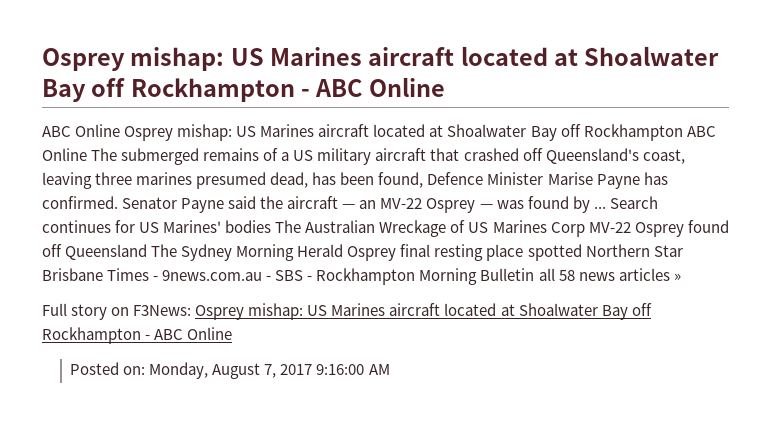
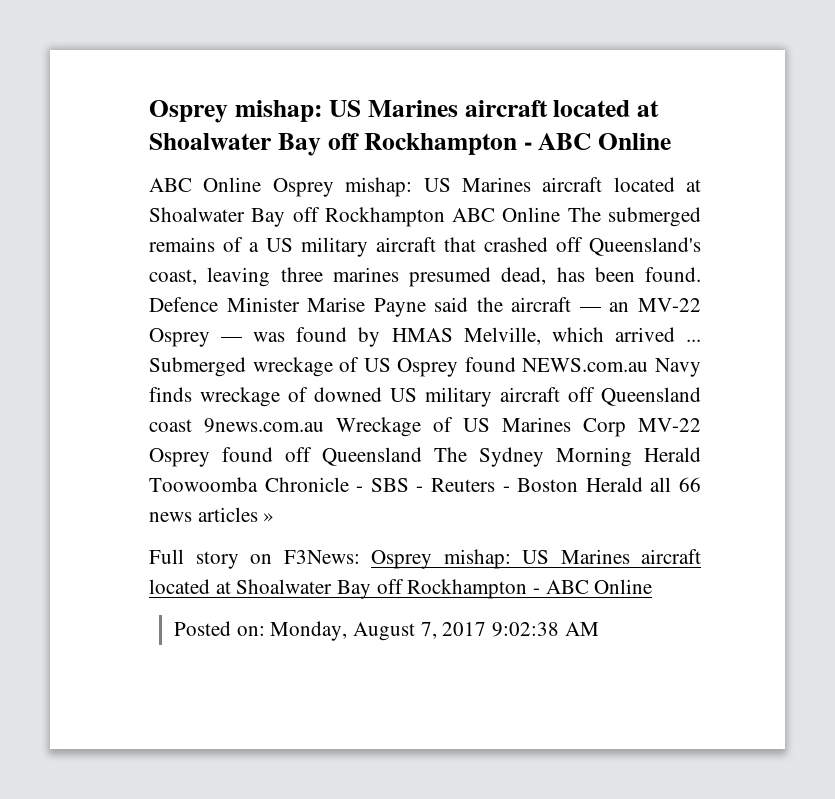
[378,172,424,188] found, -> [645,267,701,282] found.
[643,172,668,185] [42,196,225,213] has confirmed. Senator Payne -> (426, 307) none
[593,196,658,209] [42,220,376,233] ... Search continues for US Marines' bodies The Australian -> [391,327,701,345] [149,357,701,377] [149,387,701,407] [149,418,324,433] HMAS Melville, which arrived ... Submerged wreckage of US Osprey found NEWS.com.au Navy finds wreckage of downed US military aircraft off Queensland coast 9news.com.au
[347,244,683,261] [42,268,575,285] Osprey final resting place spotted Northern Star Brisbane Times - 9news.com.au - SBS - Rockhampton Morning Bulletin all 58 -> [149,477,702,492] Toowoomba Chronicle - SBS - Reuters - Boston Herald all 66
[316,364,365,375] 9:16:00 -> [492,622,560,637] 9:02:38

